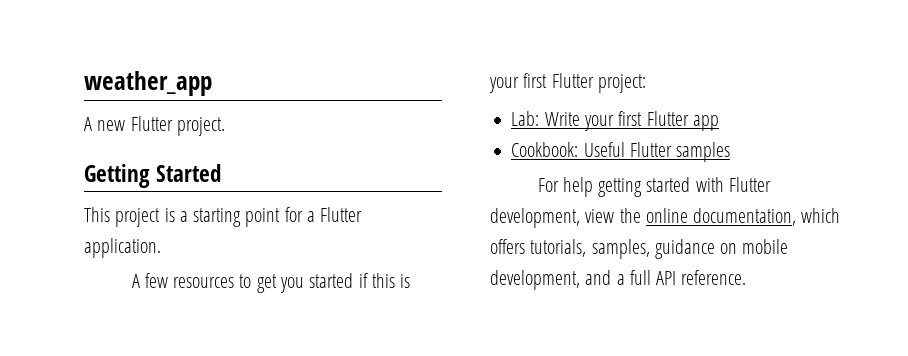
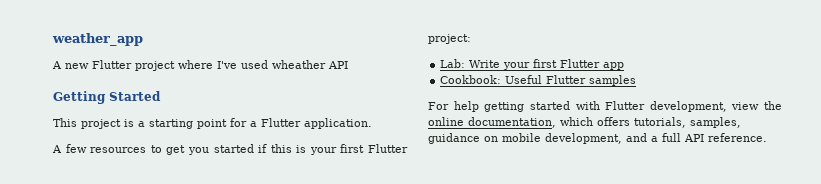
[176,117,225,136] project. -> [135,60,348,71] project where I've used wheather API

